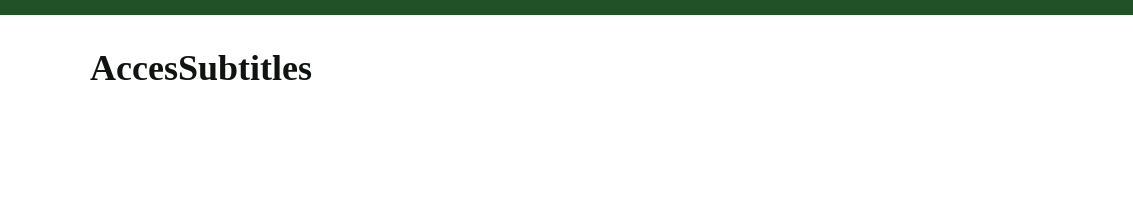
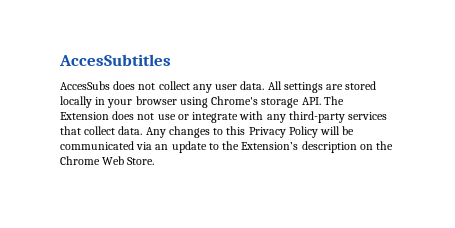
(312, 67) none -> [60,81,377,93] [60,96,344,108] [60,111,388,123] [60,126,355,138] [60,141,394,153] [60,156,155,165] // AccesSubs does not collect any user data. All settings are stored locally in your browser using Chrome's storage API. The Extension does not use or integrate with any third-party services that collect data. Any changes to this Privacy Policy will be communicated via an update to the Extension’s description on the Chrome Web Store.

